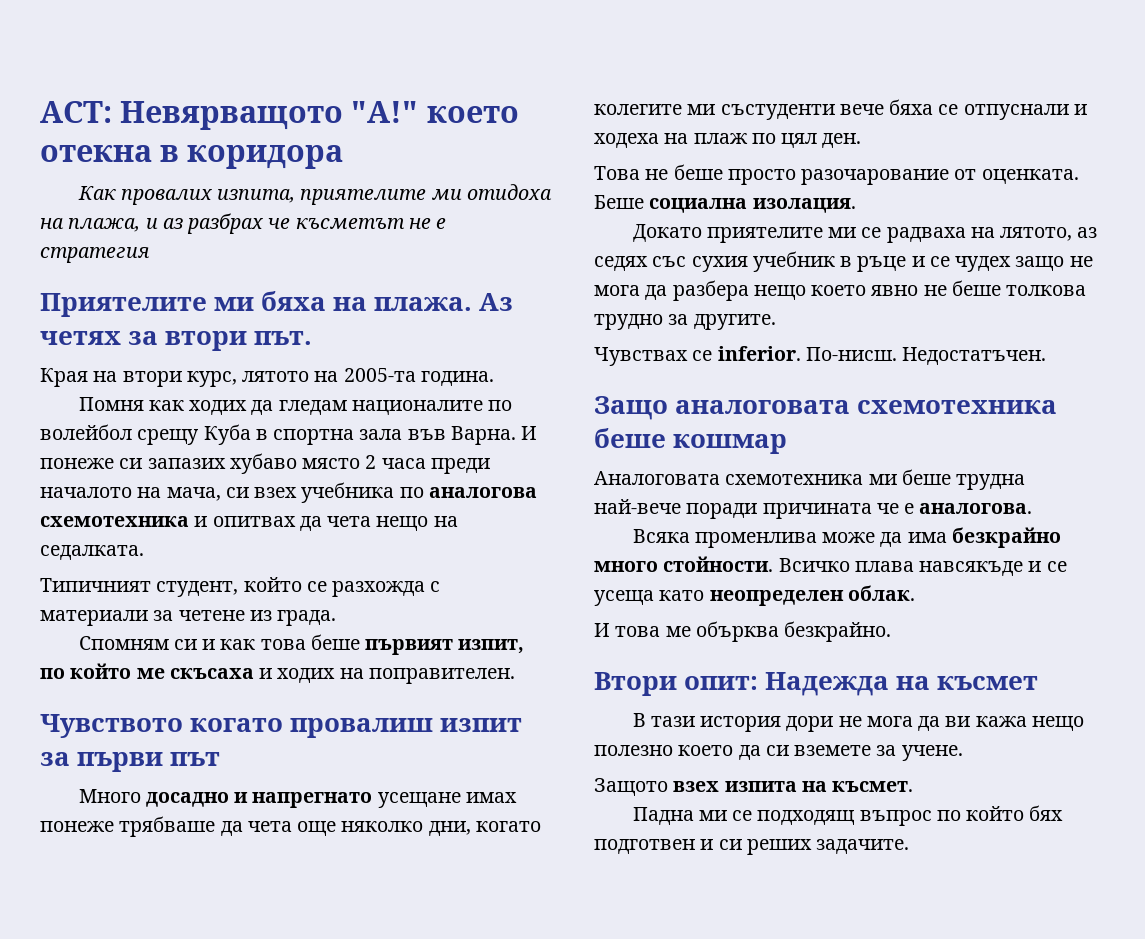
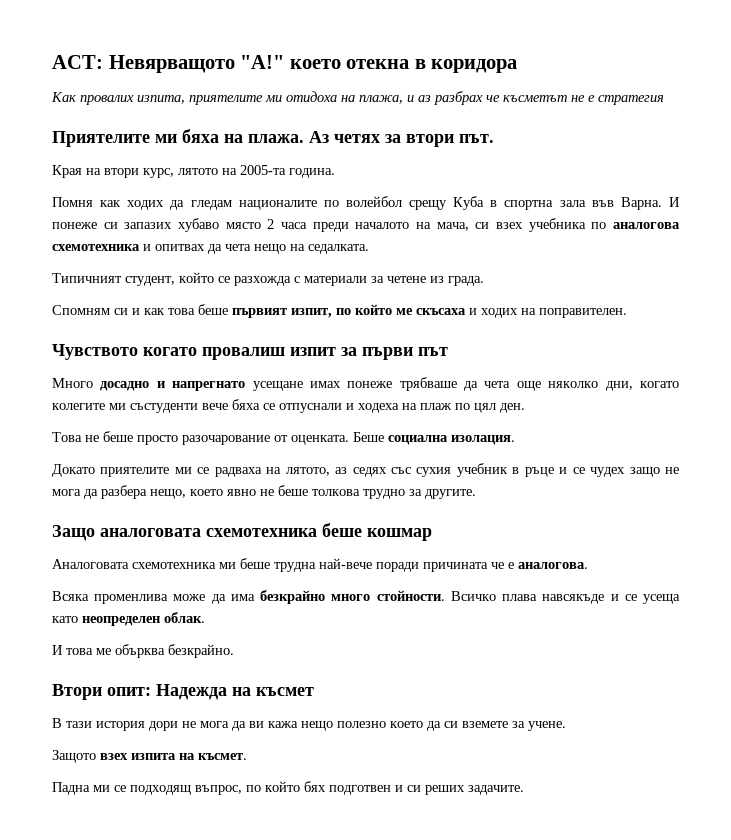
[753,285,806,300] нещо -> [150,489,186,499] нещо,
[594,346,1047,366] // Чувствах се inferior. По-нисш. Недостатъчен. -> (476, 494) none
[859,810,932,826] въпрос -> [195,785,242,795] въпрос,

